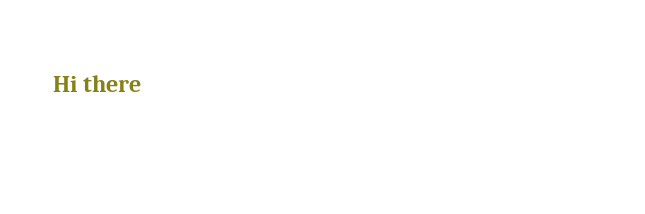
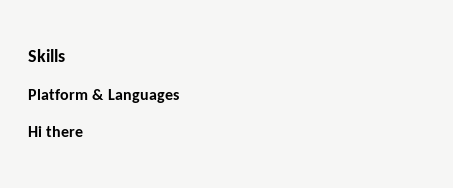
(53, 84) none -> [28,49,65,62] [28,89,179,103] Skills // Platform & Languages //

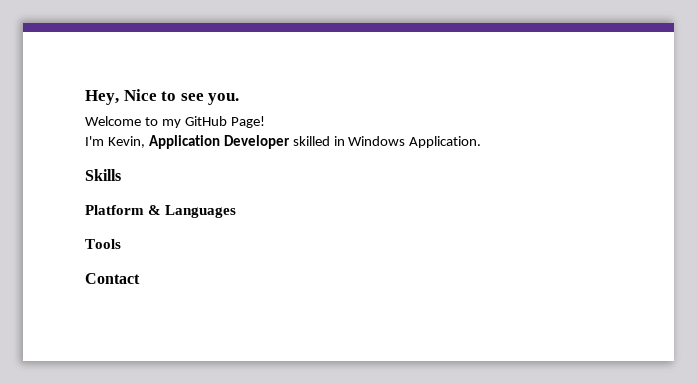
(28, 55) none -> [85,89,240,105] [85,116,265,128] [85,135,482,149] Hey, Nice to see you. // Welcome to my GitHub Page! // I'm Kevin, Application Developer skilled in Windows Application. //
[28,126,84,137] Hi there -> [85,239,121,249] [85,273,140,284] Tools // Contact

